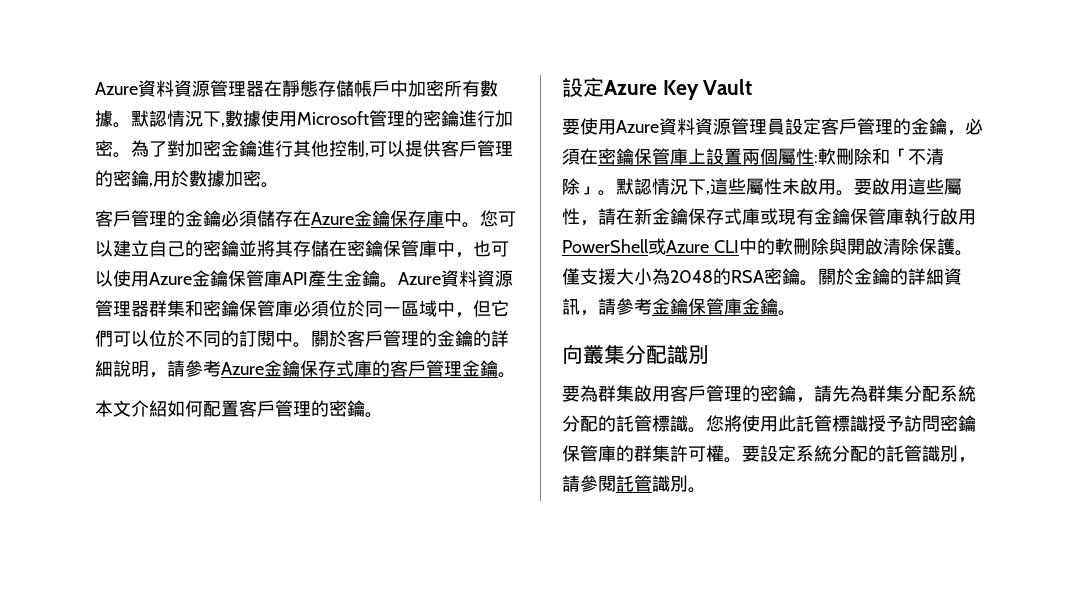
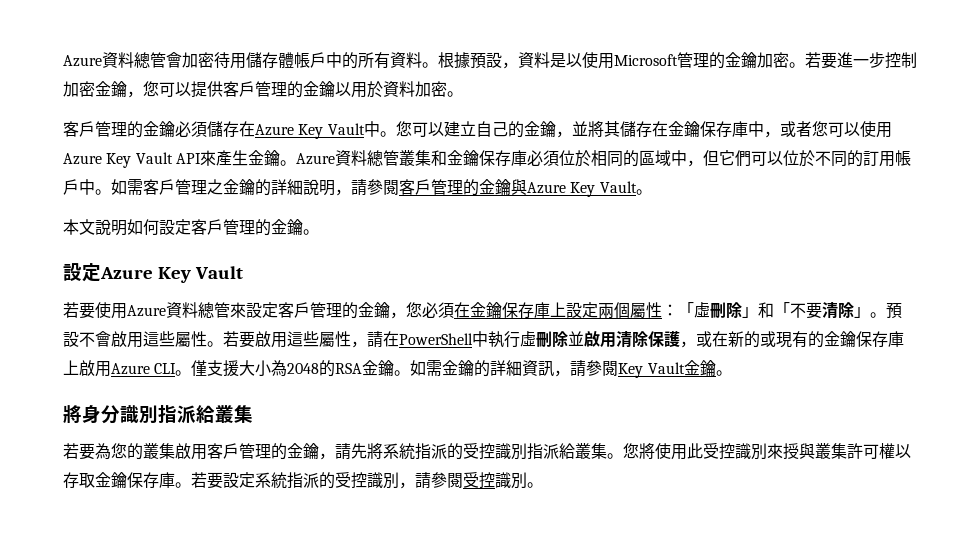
[95,80,498,97] [95,110,513,128] [95,140,369,158] Azure資料資源管理器在靜態存儲帳戶中加密所有數據。默認情況下,數據使用Microsoft管理的密鑰進行加密。為了對加密金鑰進行其他控制, -> [63,52,917,69] [63,81,159,98] Azure資料總管會加密待用儲存體帳戶中的所有資料。根據預設，資料是以使用Microsoft管理的金鑰加密。若要進一步控制加密金鑰，您
[113,170,225,187] 密鑰,用於數據 -> [303,81,415,98] 金鑰以用於資料
[354,210,444,227] 金鑰保存庫 -> [298,123,365,139] Key Vault
[203,240,419,257] 密鑰並將其存儲在密鑰保管 -> [523,121,732,138] 金鑰，並將其儲存在金鑰保存
[473,240,491,257] 也 -> [779,121,828,137] 或者您
[192,270,308,287] 金鑰保管庫API -> [106,150,216,168] Key Vault API來
[477,270,513,287] [95,300,275,317] 資源管理器群集和密鑰保管 -> [366,150,511,166] 總管叢集和金鑰保存
[365,301,401,317] 同一 -> [590,150,639,167] 相同的
[257,330,437,348] 閱中。關於客戶管理的 -> [878,150,911,167] [63,179,223,195] 用帳戶中。如需客戶管理之
[203,360,516,378] [95,400,347,417] 考Azure金鑰保存式庫的客戶管理金鑰。 // 本文介紹如何配置客戶管理的密 -> [383,179,652,197] [63,219,287,236] 閱客戶管理的金鑰與Azure Key Vault。 // 本文說明如何設定客戶管理的金
(753, 87) none -> [63,302,79,318] 若
[695,118,785,135] 資源管理員 -> [198,302,246,318] 總管來
[965,118,983,135] [562,148,944,165] [562,178,854,196] 必須在密鑰保管庫上設置兩個屬性:軟刪除和「不清除」。默認情況下,這些屬性未啟用。 -> [406,302,902,319] [63,331,239,348] 您必須在金鑰保存庫上設定兩個屬性：「虛刪除」和「不要清除」。預設不會啟用這些屬性。若
[634,208,976,225] [562,238,955,255] 新金鑰保存式庫或現有金鑰保管庫執行啟用PowerShell或Azure CLI中的軟刪除與開啟清除保護 -> [399,331,904,348] [63,360,177,377] PowerShell中執行虛刪除並啟用清除保護，或在新的或現有的金鑰保存庫上啟用Azure CLI
[764,268,854,286] 密鑰。關於 -> [362,360,443,376] 金鑰。如需
[634,298,796,316] [562,344,709,364] [562,385,616,402] 考金鑰保管庫金鑰。 // 向叢集分配識別 // 要為群 -> [602,360,732,378] [63,404,253,424] [63,443,159,460] 閱Key Vault金鑰。 // 將身分識別指派給叢集 // 若要為您的叢
[760,385,778,402] 密 -> [287,443,303,459] 金
[850,385,976,402] [562,415,976,433] [562,445,922,463] 為群集分配系統分配的託管標識。您將使用此託管標識授予訪問密鑰保管庫的群集許可權。要設定系統分配的託管 -> [367,443,911,460] [63,472,367,489] 將系統指派的受控識別指派給叢集。您將使用此受控識別來授與叢集許可權以存取金鑰保存庫。若要設定系統指派的受控
[616,475,652,492] 託管 -> [463,472,495,489] 受控

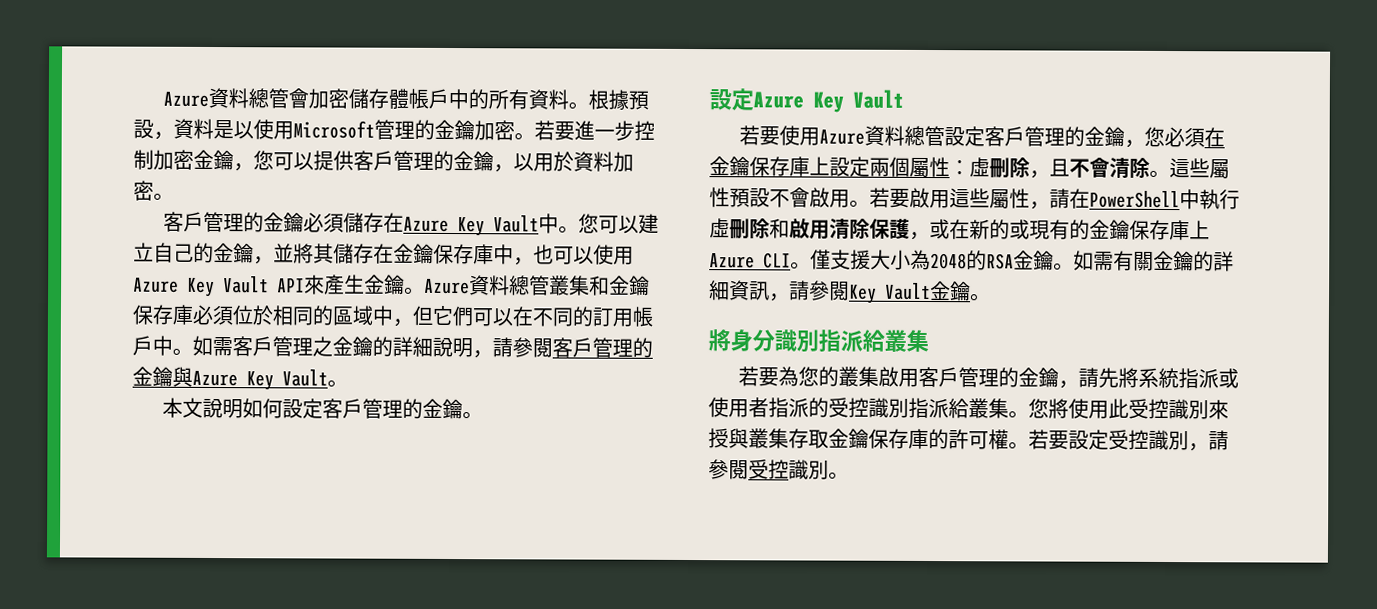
[214,52,246,69] 待用 -> (350, 98) none
(335, 89) none -> [493,164,514,173] ，
[779,121,828,137] 或者您 -> [533,244,554,265] 也
[782,150,815,167] 位於 -> [512,306,533,327] 在
[230,302,246,318] 來 -> (946, 136) none
[678,302,886,319] 「虛刪除」和「不要清除」。 -> [969,157,1230,180] [709,187,730,208] 虛刪除，且不會清除。這些屬性
[143,331,207,347] 這些屬性 -> (850, 198) none
[568,331,584,346] 並 -> [769,218,790,239] 和
[79,360,111,377] 啟用 -> (1210, 230) none
(443, 368) none -> [1113,250,1154,271] 有關
(447, 451) none -> [1218,368,1240,389] [708,397,809,418] 或使用者指派
[847,443,911,459] 許可權以 -> (789, 438) none
(175, 480) none -> [928,429,1009,450] 的許可權
[255,472,335,489] 系統指派的 -> (1109, 439) none

